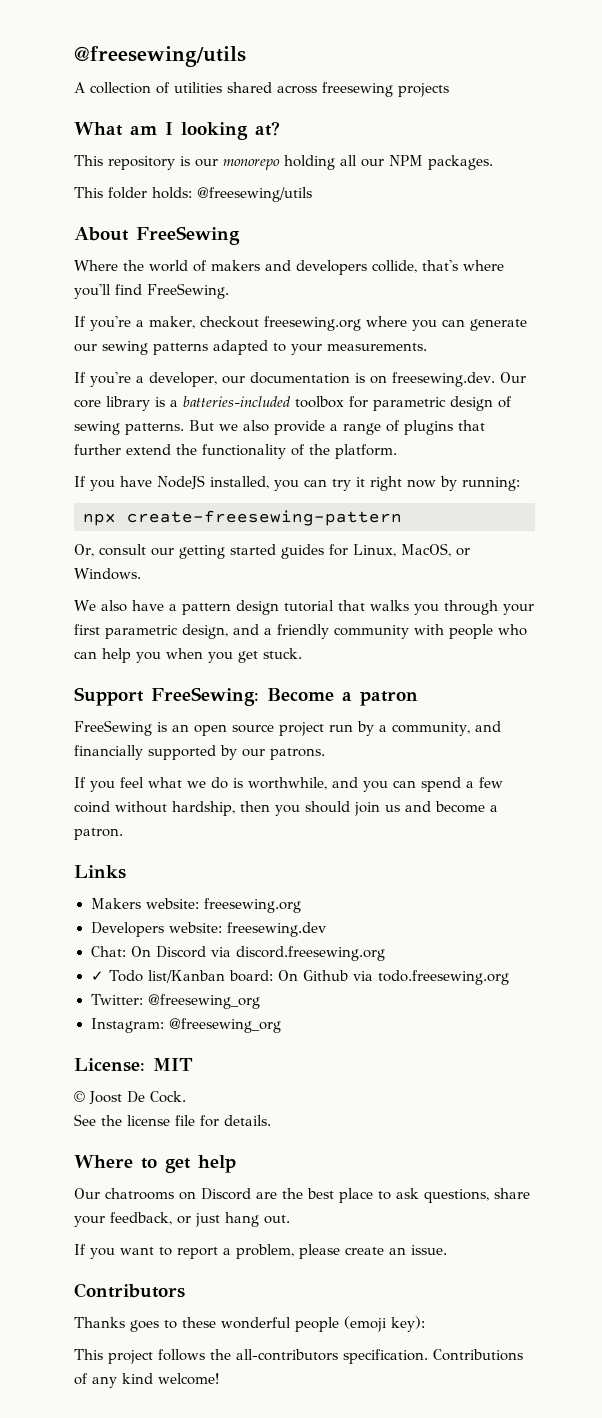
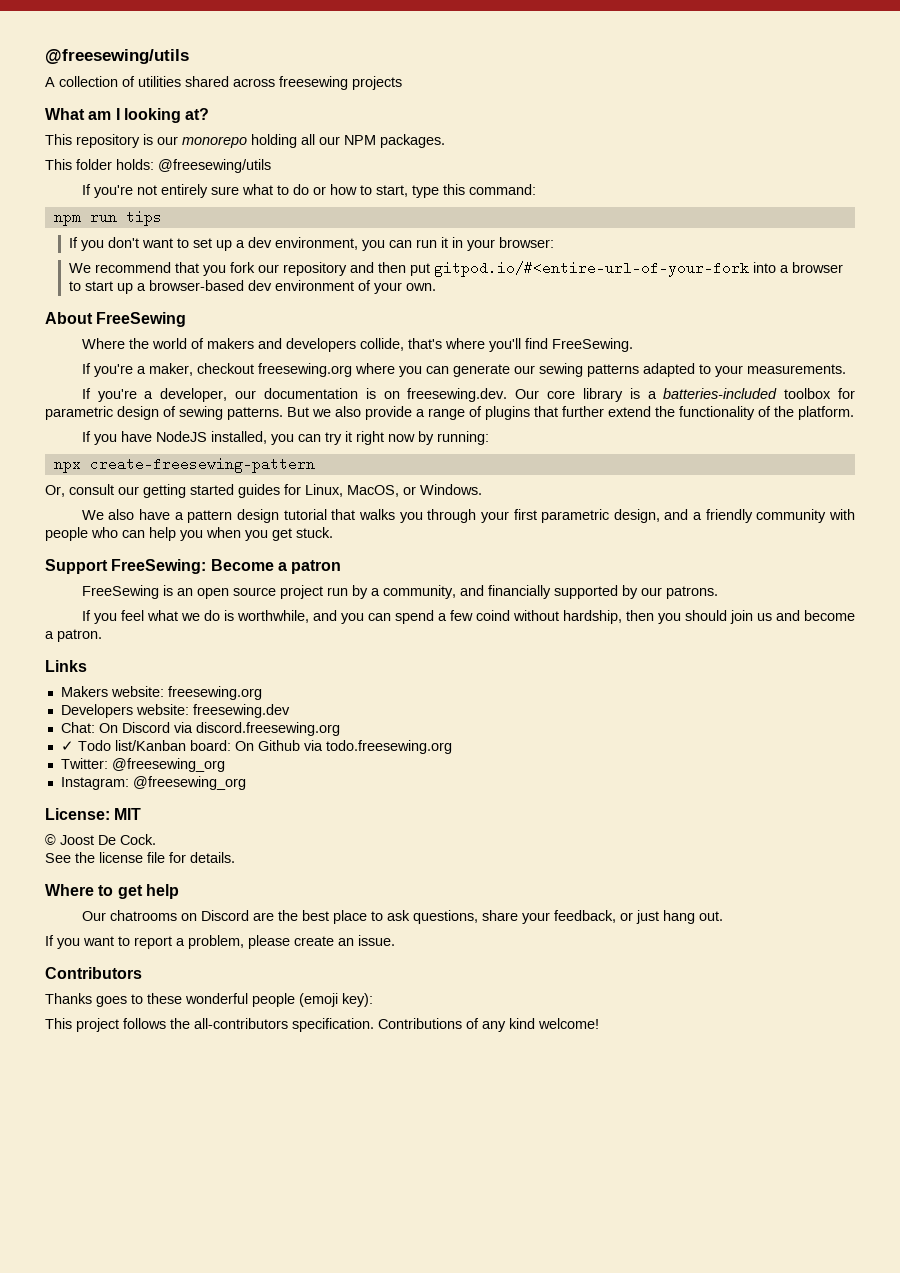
(312, 194) none -> [81,184,536,198] [53,211,162,226] [68,237,554,251] [68,261,843,277] [68,280,436,294] // If you're not entirely sure what to do or how to start, type this command: // npm run tips // If you don't want to set up a dev environment, you can run it in your browser: // We recommend that you fork our repository and then put gitpod.io/#<entire-url-of-your-fork into a browser to start up a browser-based dev environment of your own.

